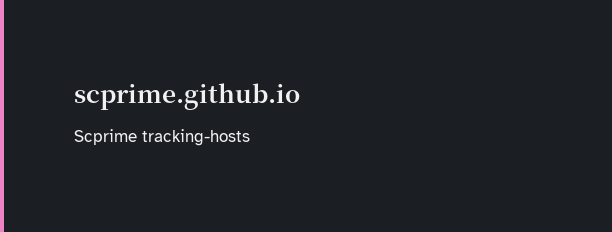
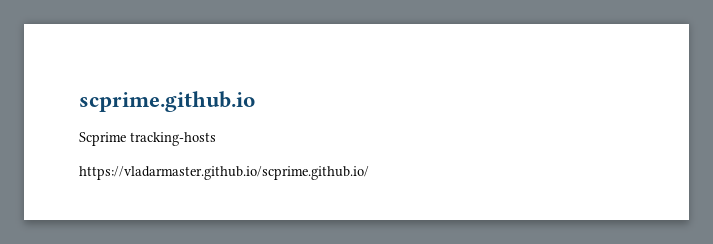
(250, 137) none -> [79,166,369,180] // https://vladarmaster.github.io/scprime.github.io/

